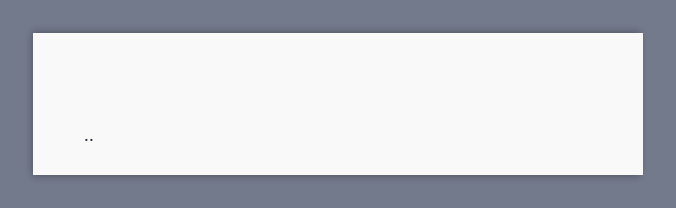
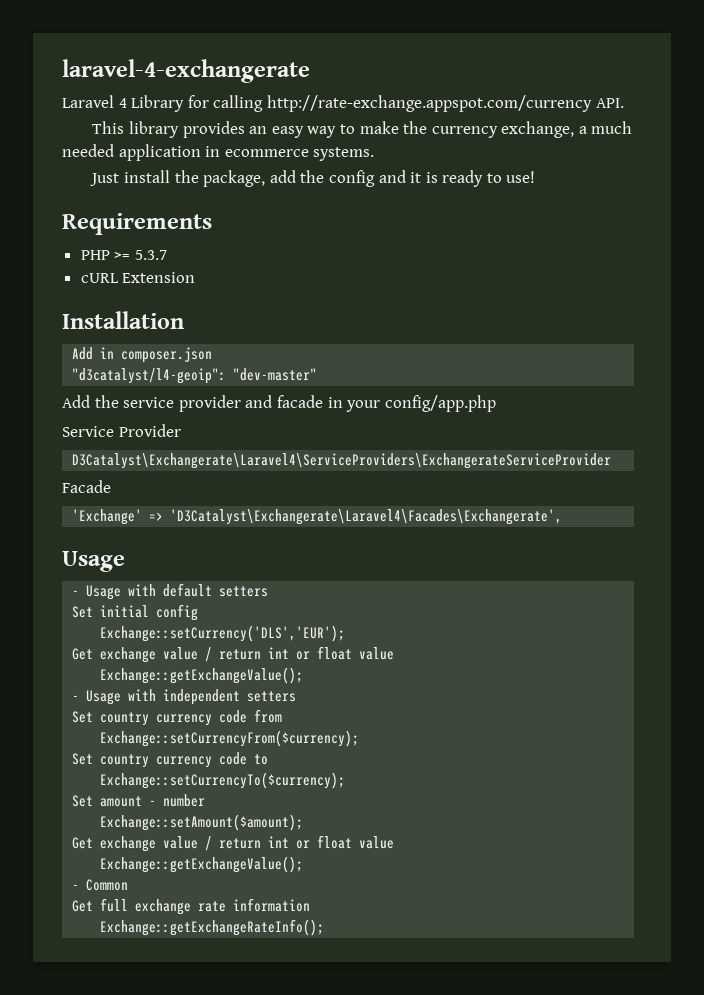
[84,138,94,141] .. -> [62,59,310,83] [62,95,624,112] [92,121,633,138] [62,144,375,161] [90,170,536,187] [62,213,212,235] [80,250,167,260] [80,272,196,283] [62,311,184,329] [72,347,213,363] [72,368,318,384] [62,395,496,412] [62,424,181,437] [72,453,612,469] [62,480,111,493] [72,509,563,525] [62,551,125,572] [72,583,269,600] [72,604,199,621] [100,625,346,642] [72,646,395,663] [100,667,304,684] [72,689,297,705] [72,709,283,726] [100,730,360,747] [72,752,269,768] [100,772,346,789] [72,794,206,807] [100,814,304,831] [72,835,395,852] [100,856,304,873] [72,879,129,891] [72,898,311,915] [100,919,325,936] laravel-4-exchangerate // Laravel 4 Library for calling http://rate-exchange.appspot.com/currency API. // This library provides an easy way to make the currency exchange, a much needed application in ecommerce systems. // Just install the package, add the config and it is ready to use! // Requirements // PHP >= 5.3.7 // cURL Extension // Installation // Add in composer.json // "d3catalyst/l4-geoip": "dev-master" // Add the service provider and facade in your config/app.php // Service Provider // D3Catalyst\Exchangerate\Laravel4\ServiceProviders\ExchangerateServiceProvider // Facade // 'Exchange' => 'D3Catalyst\Exchangerate\Laravel4\Facades\Exchangerate', // Usage // - Usage with default setters // Set initial config // Exchange::setCurrency('DLS','EUR'); // Get exchange value / return int or float value // Exchange::getExchangeValue(); // - Usage with independent setters // Set country currency code from // Exchange::setCurrencyFrom($currency); // Set country currency code to // Exchange::setCurrencyTo($currency); // Set amount - number // Exchange::setAmount($amount); // Get exchange value / return int or float value // Exchange::getExchangeValue(); // - Common // Get full exchange rate information // Exchange::getExchangeRateInfo();

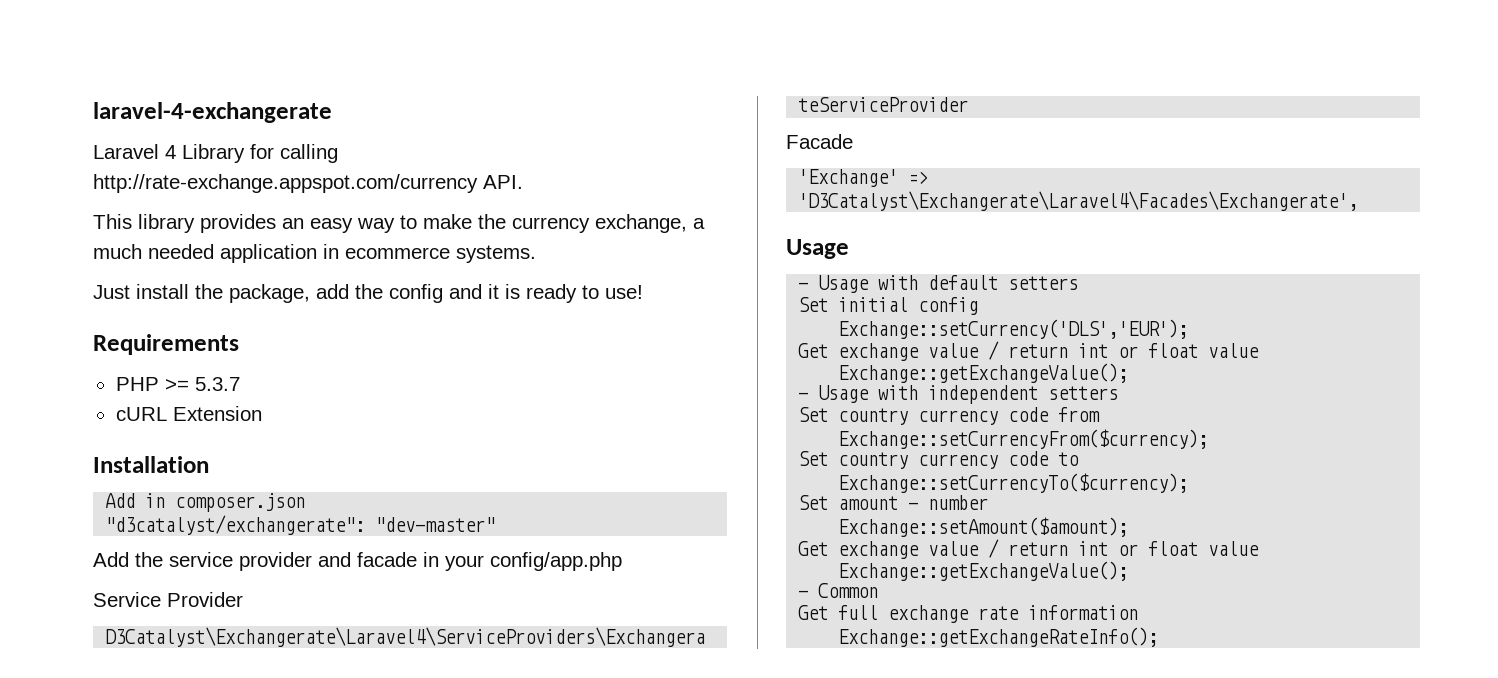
[72,368,227,384] "d3catalyst/l4-geoip": -> [105,515,366,535] "d3catalyst/exchangerate":

